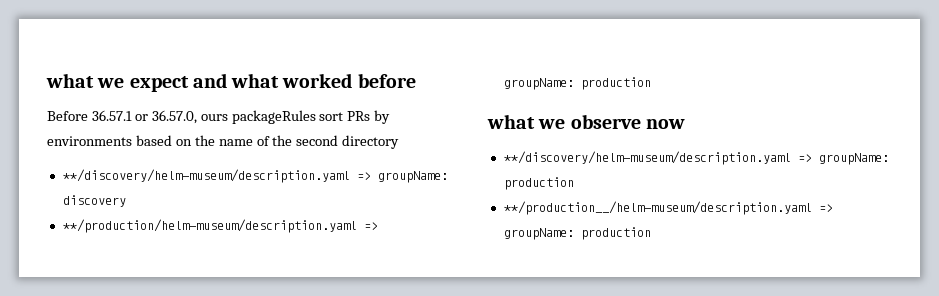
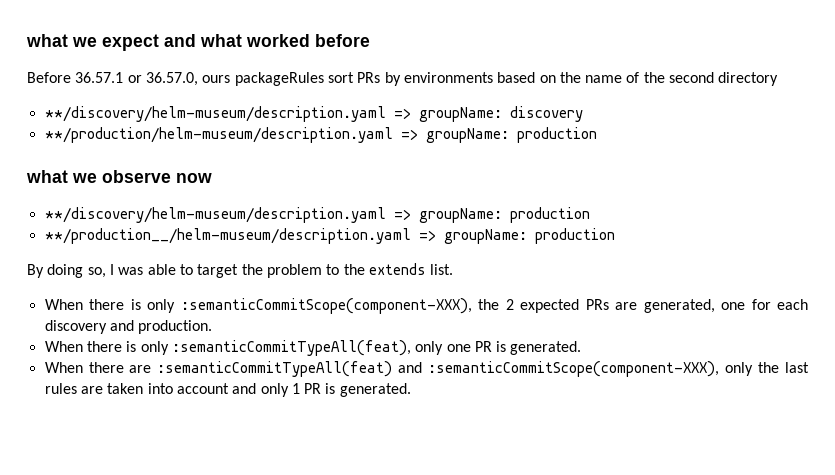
(651, 233) none -> [27,263,454,278] [44,298,808,314] [44,320,213,334] [44,340,582,356] [44,361,809,377] [44,383,411,397] // By doing so, I was able to target the problem to the extends list. // When there is only :semanticCommitScope(component-XXX), the 2 expected PRs are generated, one for each discovery and production. // When there is only :semanticCommitTypeAll(feat), only one PR is generated. // When there are :semanticCommitTypeAll(feat) and :semanticCommitScope(component-XXX), only the last rules are taken into account and only 1 PR is generated.

